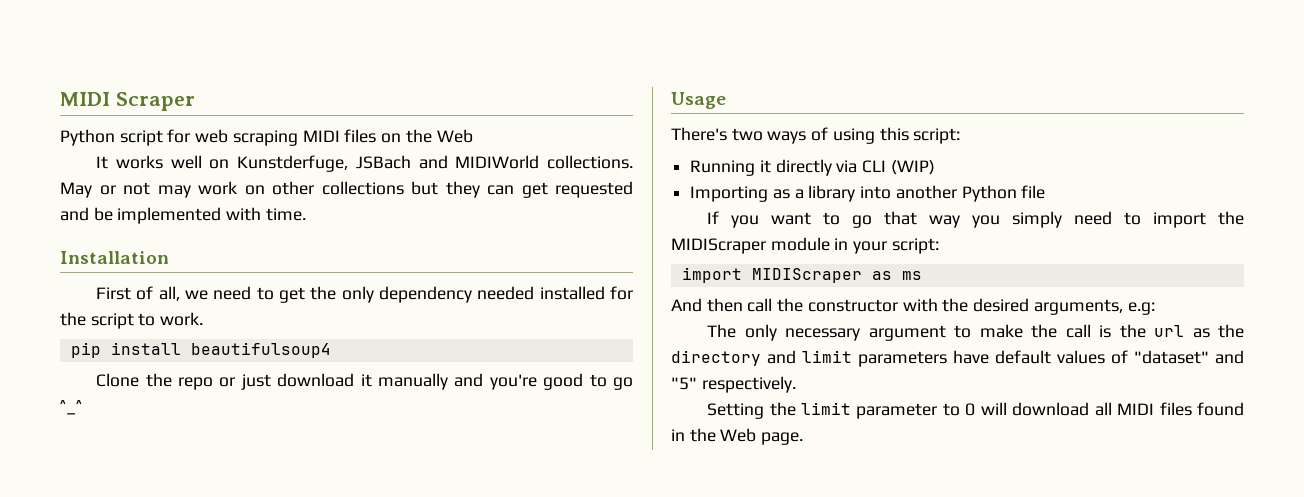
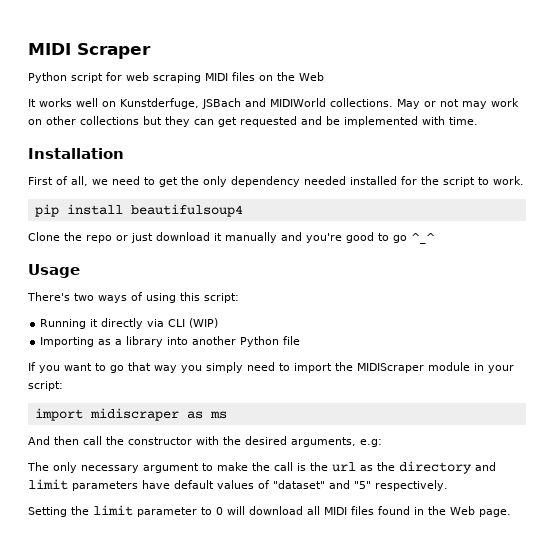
[751,268,862,283] MIDIScraper -> [89,408,179,421] midiscraper

